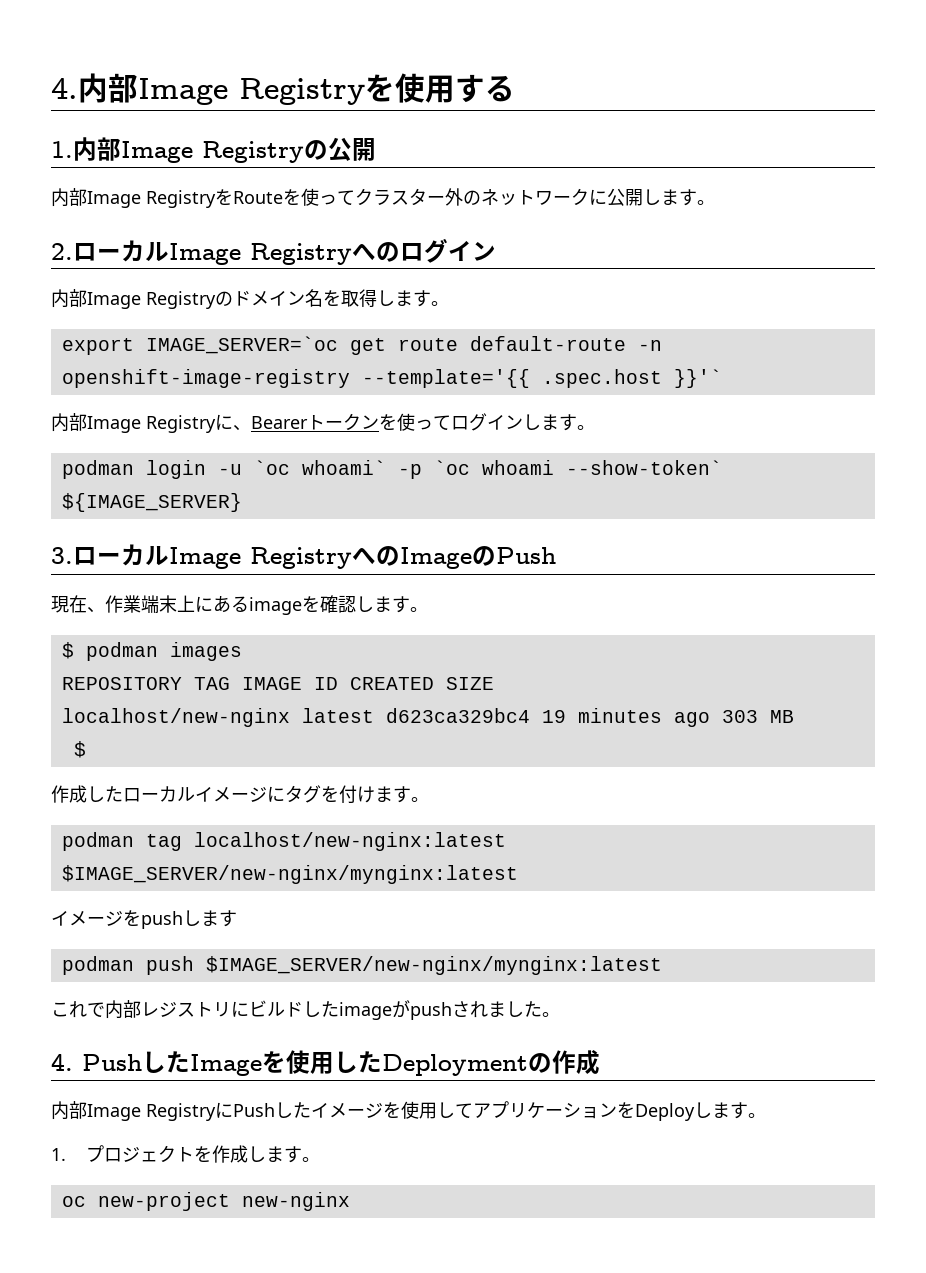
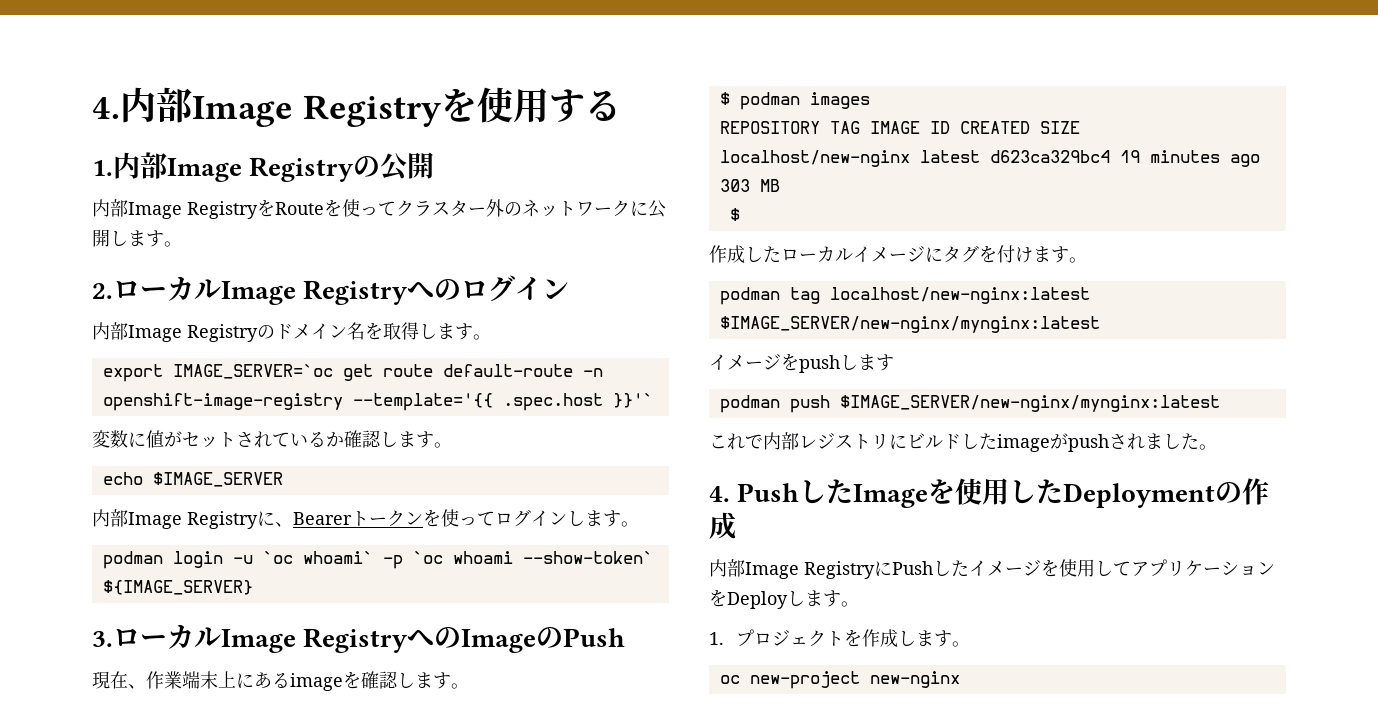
(722, 378) none -> [92,430,452,448] [102,472,283,487] // 変数に値がセットされているか確認します。 // echo $IMAGE_SERVER

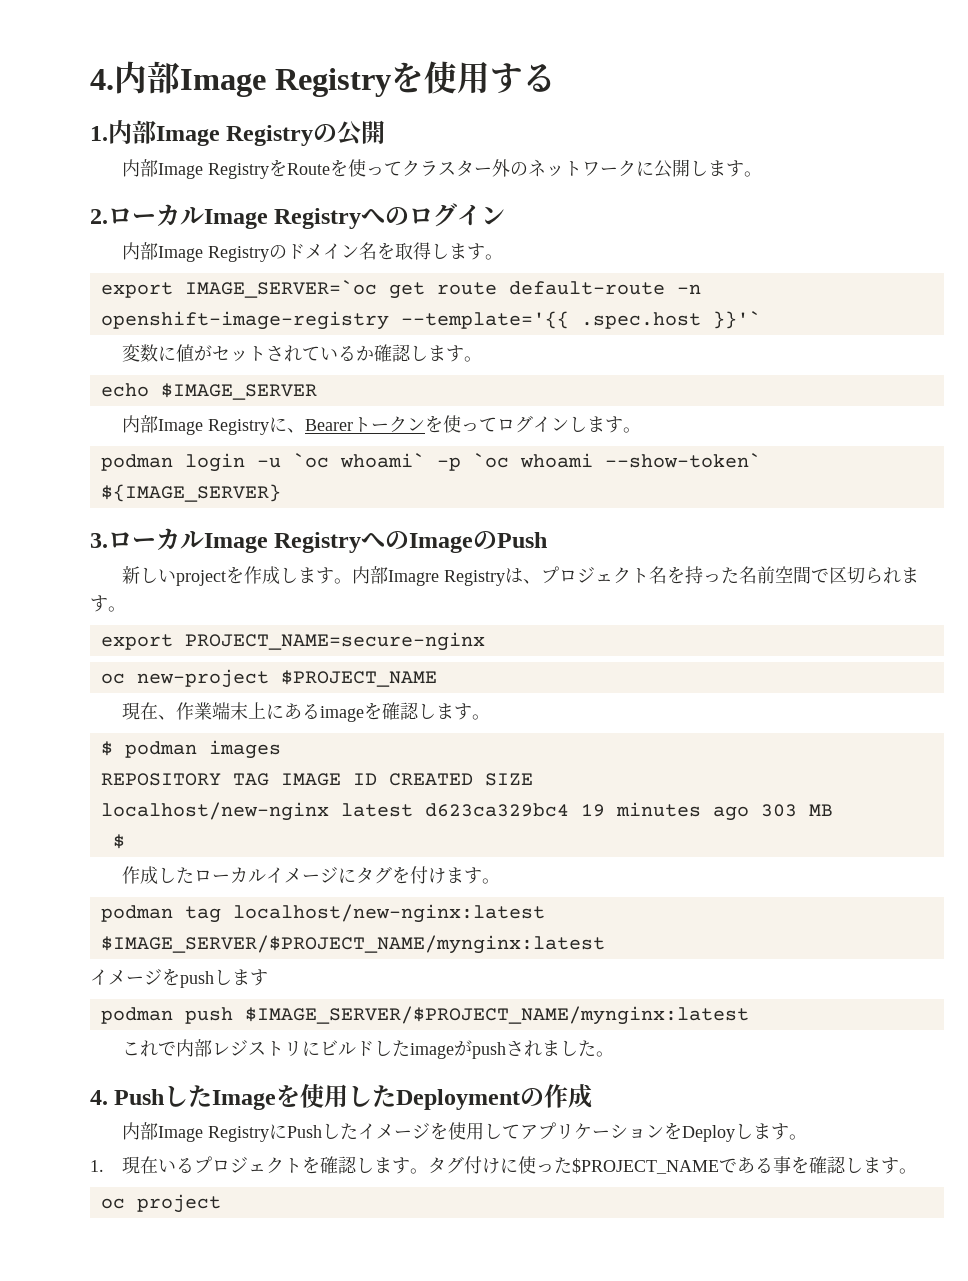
(626, 637) none -> [122,566,920,586] [90,595,126,612] [100,632,485,651] [100,669,437,688] // 新しいprojectを作成します。内部Imagre Registryは、プロジェクト名を持った名前空間で区切られます。 // export PROJECT_NAME=secure-nginx // oc new-project $PROJECT_NAME
[719,316,1100,333] $IMAGE_SERVER/new-nginx/mynginx:latest -> [100,935,605,954] $IMAGE_SERVER/$PROJECT_NAME/mynginx:latest
[839,395,1220,412] $IMAGE_SERVER/new-nginx/mynginx:latest -> [244,1006,749,1025] $IMAGE_SERVER/$PROJECT_NAME/mynginx:latest
(724, 638) none -> [122,1156,195,1174] 現在いる
[861,629,898,647] 作成 -> [320,1156,847,1174] 確認します。タグ付けに使った$PROJECT_NAMEである事を確認
[749,671,960,689] new-project new-nginx -> [136,1194,221,1213] project

